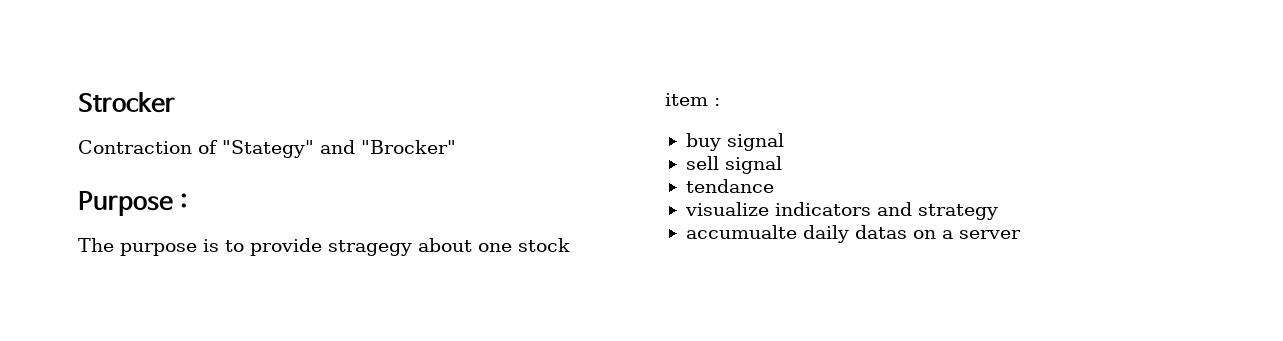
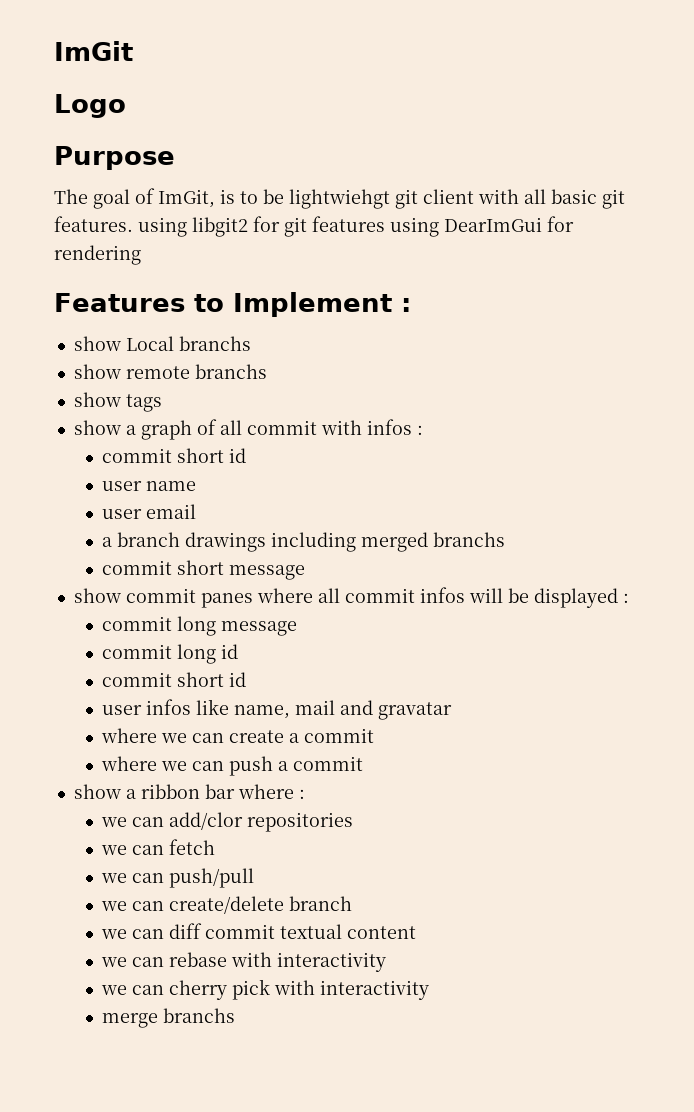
[78,92,175,113] [78,140,456,158] [78,191,187,216] [78,238,570,256] [665,93,720,106] [685,133,784,151] [685,156,782,174] [685,179,774,193] [684,202,998,220] [685,225,1021,243] Strocker // Contraction of "Stategy" and "Brocker" // Purpose : // The purpose is to provide stragegy about one stock item : // buy signal // sell signal // tendance // visualize indicators and strategy // accumualte daily datas on a server -> [54,41,133,61] [54,94,126,118] [54,146,175,170] [54,188,625,209] [54,216,574,237] [54,245,141,265] [54,292,411,317] [73,336,251,351] [73,364,267,379] [73,392,162,412] [73,419,423,440] [102,448,247,463] [102,481,197,491] [102,504,197,519] [102,532,506,552] [102,560,306,580] [73,587,629,608] [102,616,298,636] [102,644,239,664] [102,672,247,687] [102,699,453,720] [101,728,375,743] [101,756,364,776] [73,784,305,799] [101,812,354,832] [101,839,216,855] [101,868,255,888] [101,896,353,914] [101,923,417,939] [101,952,387,972] [101,979,430,1000] [102,1008,236,1028] ImGit // Logo // Purpose // The goal of ImGit, is to be lightwiehgt git client with all basic git features. using libgit2 for git features using DearImGui for rendering // Features to Implement : // show Local branchs // show remote branchs // show tags // show a graph of all commit with infos : // commit short id // user name // user email // a branch drawings including merged branchs // commit short message // show commit panes where all commit infos will be displayed : // commit long message // commit long id // commit short id // user infos like name, mail and gravatar // where we can create a commit // where we can push a commit // show a ribbon bar where : // we can add/clor repositories // we can fetch // we can push/pull // we can create/delete branch // we can diff commit textual content // we can rebase with interactivity // we can cherry pick with interactivity // merge branchs

